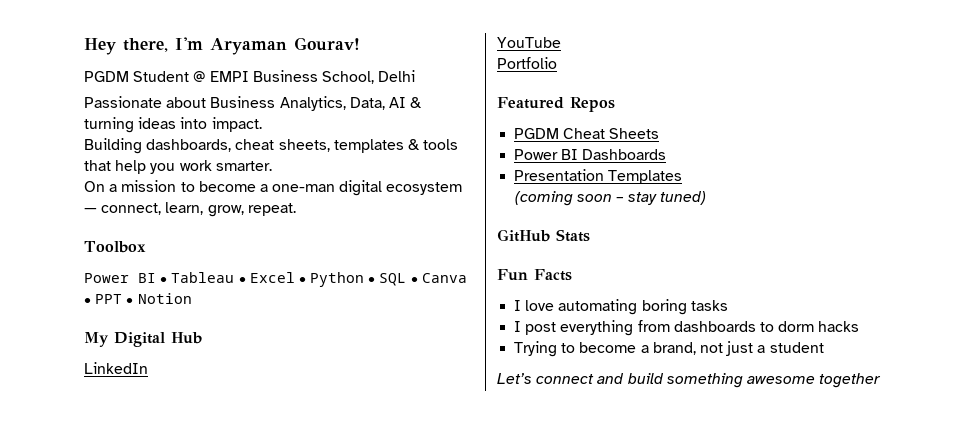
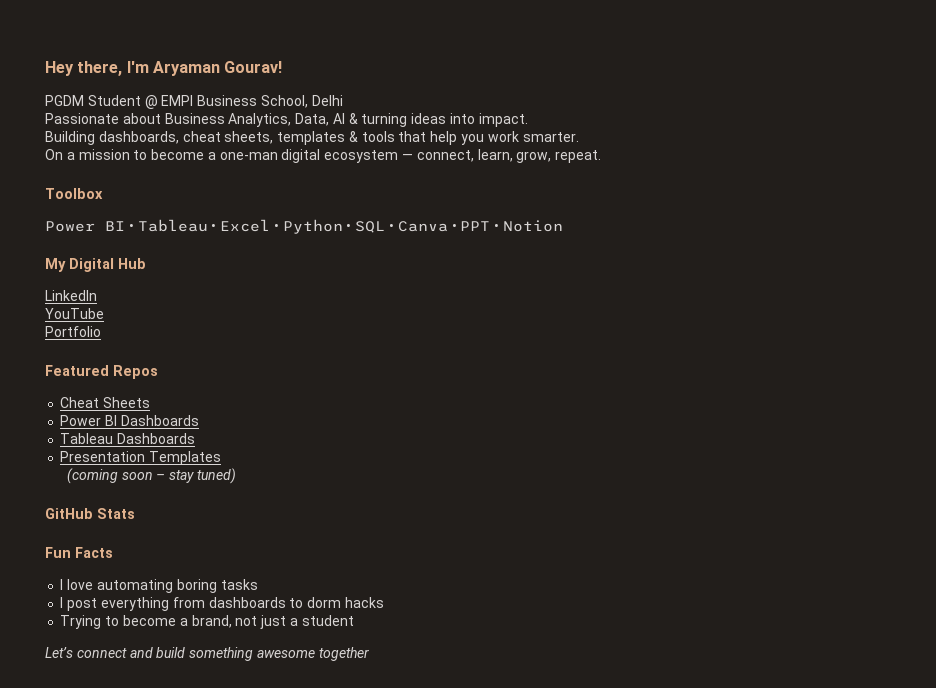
[514,128,560,139] PGDM -> (158, 372) none
(667, 154) none -> [60,433,196,444] // Tableau Dashboards

